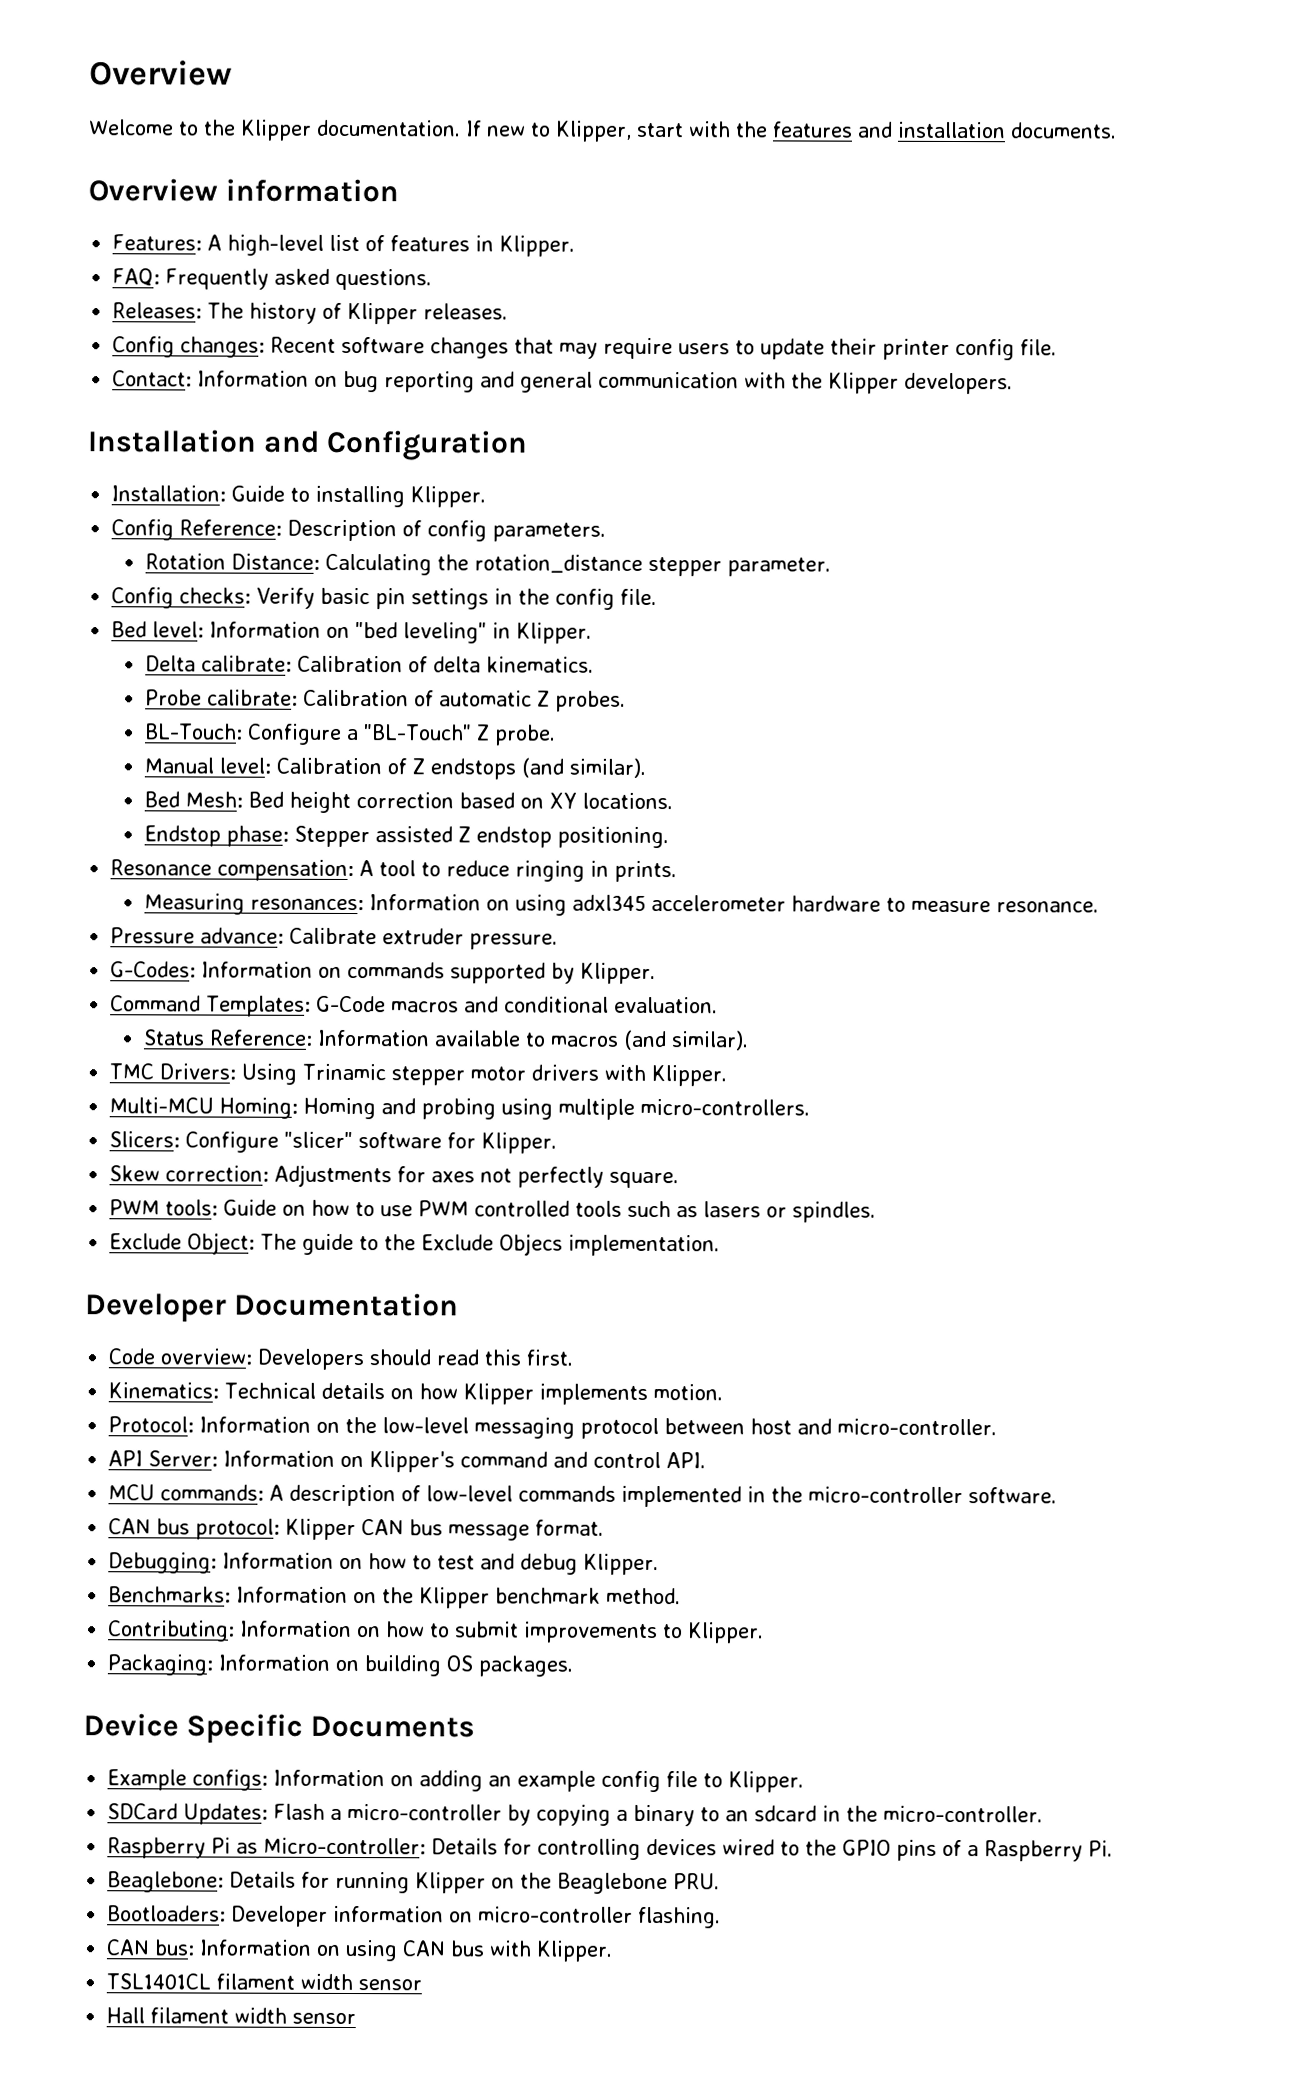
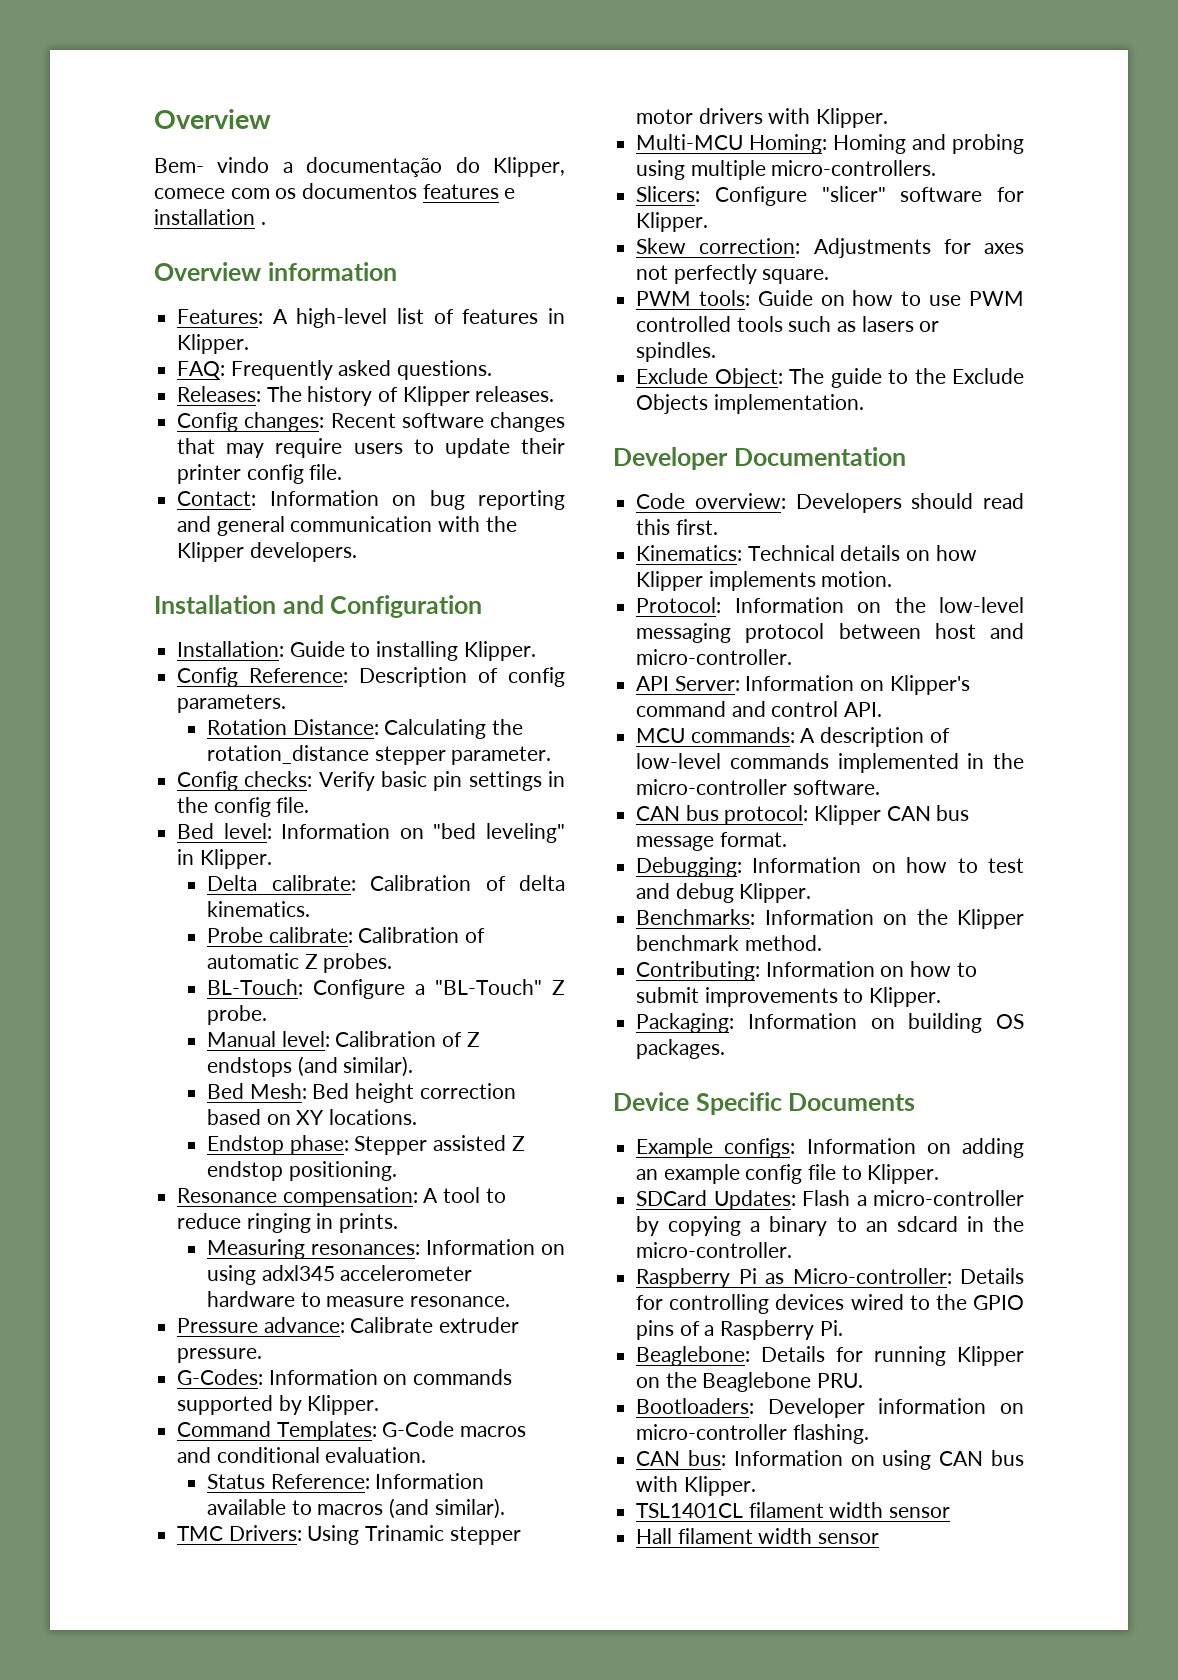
[89,119,1117,142] Welcome to the Klipper documentation. If new to Klipper, start with the features and installation documents. -> [154,157,565,177] [154,183,516,199] [154,209,266,225] Bem- vindo a documentação do Klipper, comece com os documentos features e installation .
[499,1233,564,1256] Objecs -> [636,394,709,414] Objects

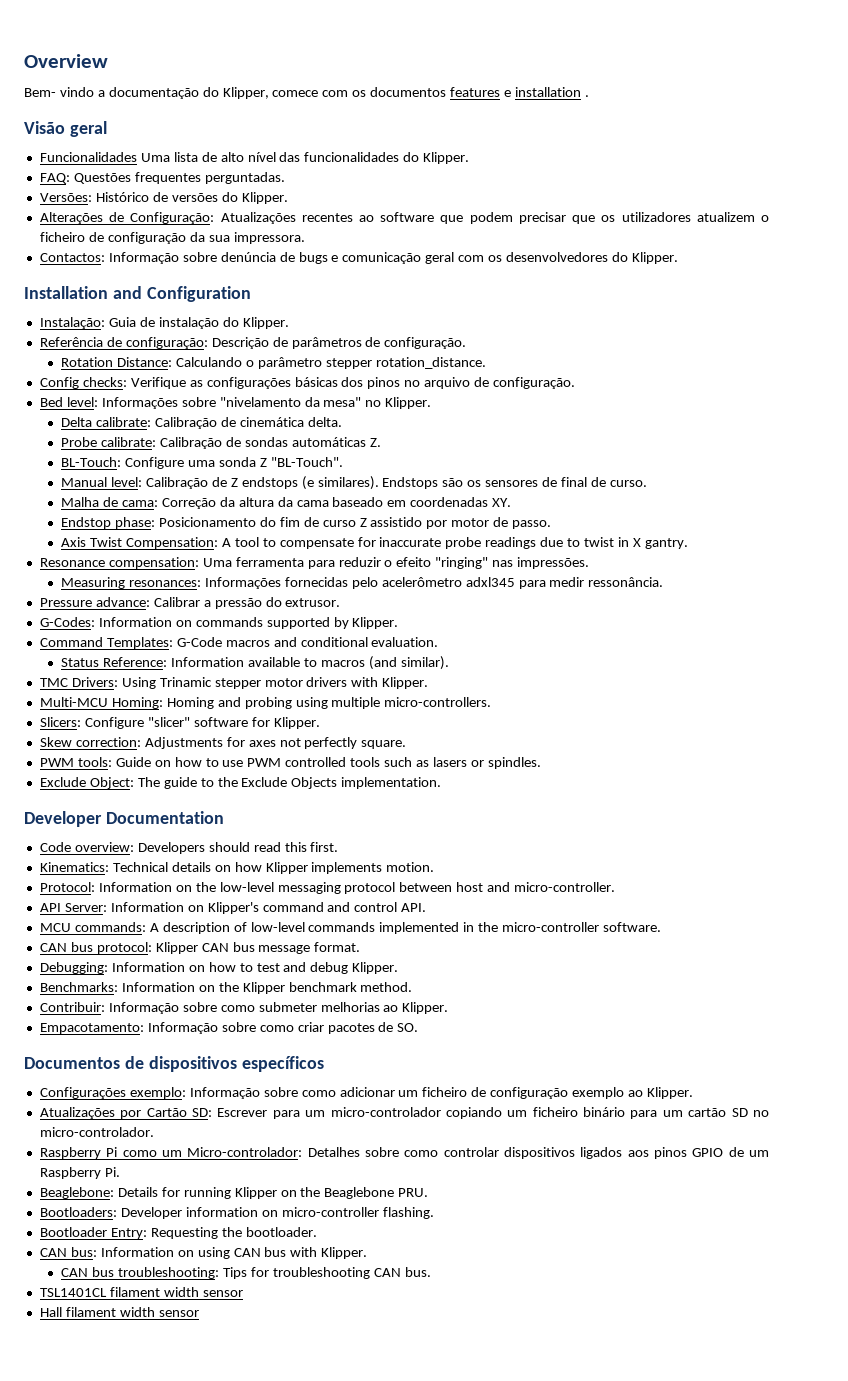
[154,262,397,281] [177,308,565,328] [177,334,250,354] [177,360,493,380] [177,386,555,406] [177,412,565,432] [177,438,565,458] [177,464,343,484] [177,490,565,510] [177,516,517,536] [177,542,357,562] [154,595,483,618] [177,641,536,661] [177,667,565,687] [177,694,287,713] [207,719,524,739] [207,745,552,765] [177,771,565,791] [177,797,310,817] [177,823,565,843] [177,849,272,869] [207,875,565,891] [207,901,311,917] [207,927,486,943] [207,953,393,973] [207,979,565,999] [207,1005,268,1025] [207,1031,480,1047] [207,1056,414,1077] [207,1083,516,1103] [207,1109,418,1125] [207,1135,525,1155] [207,1161,397,1181] [177,1187,506,1207] [177,1213,399,1233] [207,1239,565,1259] [207,1265,473,1285] [207,1291,511,1307] [177,1317,520,1333] [177,1348,263,1363] Overview information // Features: A high-level list of features in Klipper. // FAQ: Frequently asked questions. // Releases: The history of Klipper releases. // Config changes: Recent software changes that may require users to update their printer config file. // Contact: Information on bug reporting and general communication with the Klipper developers. // Installation and Configuration // Installation: Guide to installing Klipper. // Config Reference: Description of config parameters. // Rotation Distance: Calculating the rotation_distance stepper parameter. // Config checks: Verify basic pin settings in the config file. // Bed level: Information on "bed leveling" in Klipper. // Delta calibrate: Calibration of delta kinematics. // Probe calibrate: Calibration of automatic Z probes. // BL-Touch: Configure a "BL-Touch" Z probe. // Manual level: Calibration of Z endstops (and similar). // Bed Mesh: Bed height correction based on XY locations. // Endstop phase: Stepper assisted Z endstop positioning. // Resonance compensation: A tool to reduce ringing in prints. // Measuring resonances: Information on using adxl345 accelerometer hardware to measure resonance. // Pressure advance: Calibrate extruder pressure. -> [24,121,107,137] [39,152,470,164] [39,172,285,184] [39,192,288,204] [39,212,770,224] [39,232,305,244] [39,252,678,264] [24,286,251,302] [39,317,289,329] [39,337,467,349] [61,357,486,369] [39,377,576,389] [39,397,432,409] [61,417,342,429] [61,437,381,449] [61,457,343,469] [61,476,647,490] [61,497,512,509] [61,517,552,529] [61,537,688,549] [39,557,590,569] [61,577,664,589] [39,597,341,609] Visão geral // Funcionalidades Uma lista de alto nível das funcionalidades do Klipper. // FAQ: Questões frequentes perguntadas. // Versões: Histórico de versões do Klipper. // Alterações de Configuração: Atualizações recentes ao software que podem precisar que os utilizadores atualizem o ficheiro de configuração da sua impressora. // Contactos: Informação sobre denúncia de bugs e comunicação geral com os desenvolvedores do Klipper. // Installation and Configuration // Instalação: Guia de instalação do Klipper. // Referência de configuração: Descrição de parâmetros de configuração. // Rotation Distance: Calculando o parâmetro stepper rotation_distance. // Config checks: Verifique as configurações básicas dos pinos no arquivo de configuração. // Bed level: Informações sobre "nivelamento da mesa" no Klipper. // Delta calibrate: Calibração de cinemática delta. // Probe calibrate: Calibração de sondas automáticas Z. // BL-Touch: Configure uma sonda Z "BL-Touch". // Manual level: Calibração de Z endstops (e similares). Endstops são os sensores de final de curso. // Malha de cama: Correção da altura da cama baseado em coordenadas XY. // Endstop phase: Posicionamento do fim de curso Z assistido por motor de passo. // Axis Twist Compensation: A tool to compensate for inaccurate probe readings due to twist in X gantry. // Resonance compensation: Uma ferramenta para reduzir o efeito "ringing" nas impressões. // Measuring resonances: Informações fornecidas pelo acelerômetro adxl345 para medir ressonância. // Pressure advance: Calibrar a pressão do extrusor.
[636,961,977,981] [636,987,942,1007] [636,1013,1024,1033] [636,1039,726,1059] [613,1092,916,1115] [636,1138,1024,1158] [636,1164,940,1184] [636,1190,1024,1210] [636,1216,1024,1236] [636,1242,793,1258] [636,1268,1024,1288] [636,1294,1024,1314] [636,1320,715,1340] Contributing: Information on how to submit improvements to Klipper. // Packaging: Information on building OS packages. // Device Specific Documents // Example configs: Information on adding an example config file to Klipper. // SDCard Updates: Flash a micro-controller by copying a binary to an sdcard in the micro-controller. // Raspberry Pi as Micro-controller: Details for controlling devices wired to the GPIO pins of a -> [39,1002,449,1014] [39,1022,419,1034] [24,1056,324,1072] [39,1087,693,1099] [39,1107,769,1119] [39,1127,154,1137] [39,1147,770,1159] Contribuir: Informação sobre como submeter melhorias ao Klipper. // Empacotamento: Informação sobre como criar pacotes de SO. // Documentos de dispositivos específicos // Configurações exemplo: Informação sobre como adicionar um ficheiro de configuração exemplo ao Klipper. // Atualizações por Cartão SD: Escrever para um micro-controlador copiando um ficheiro binário para um cartão SD no micro-controlador. // Raspberry Pi como um Micro-controlador: Detalhes sobre como controlar dispositivos ligados aos pinos GPIO de um
(869, 1434) none -> [39,1227,317,1239] // Bootloader Entry: Requesting the bootloader.
(756, 1486) none -> [61,1267,431,1279] // CAN bus troubleshooting: Tips for troubleshooting CAN bus.

